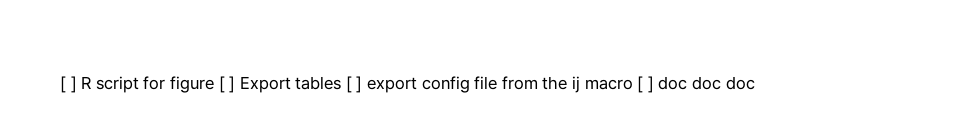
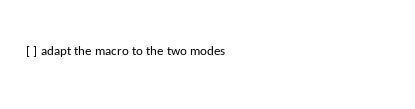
[60,76,755,93] [ ] R script for figure [ ] Export tables [ ] export config file from the ij macro [ ] doc doc doc -> [26,46,225,57] [ ] adapt the macro to the two modes

